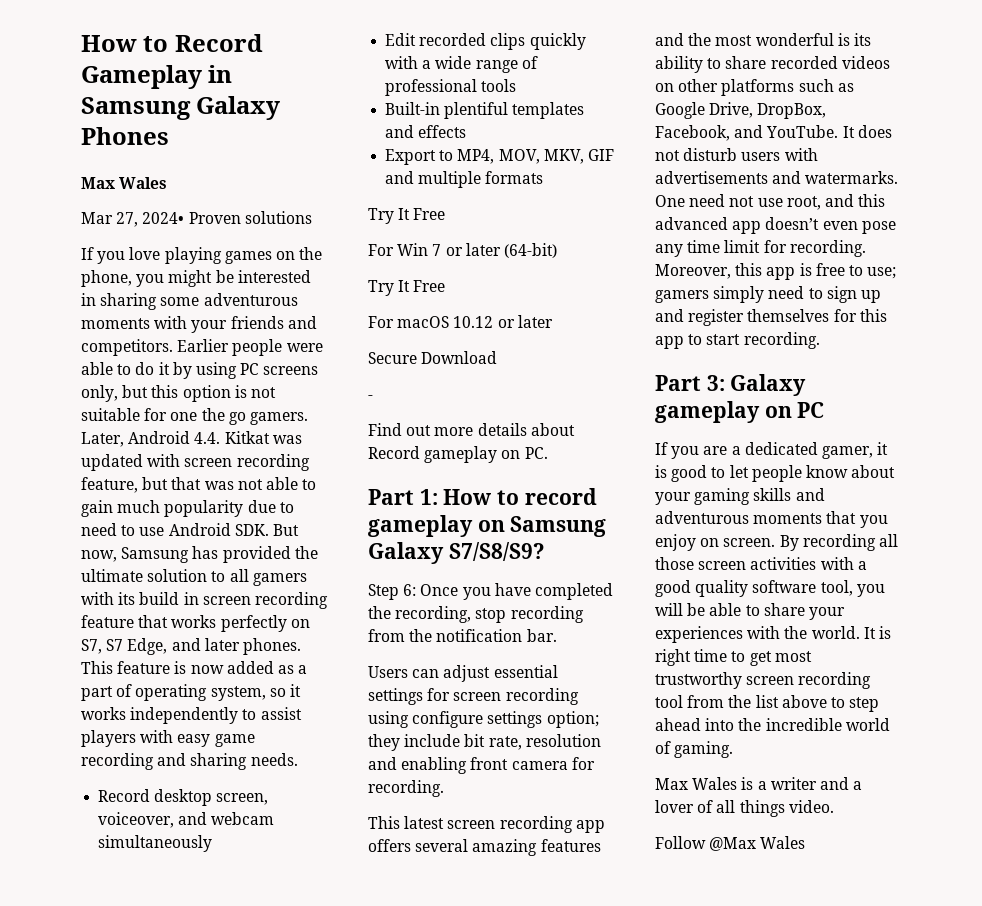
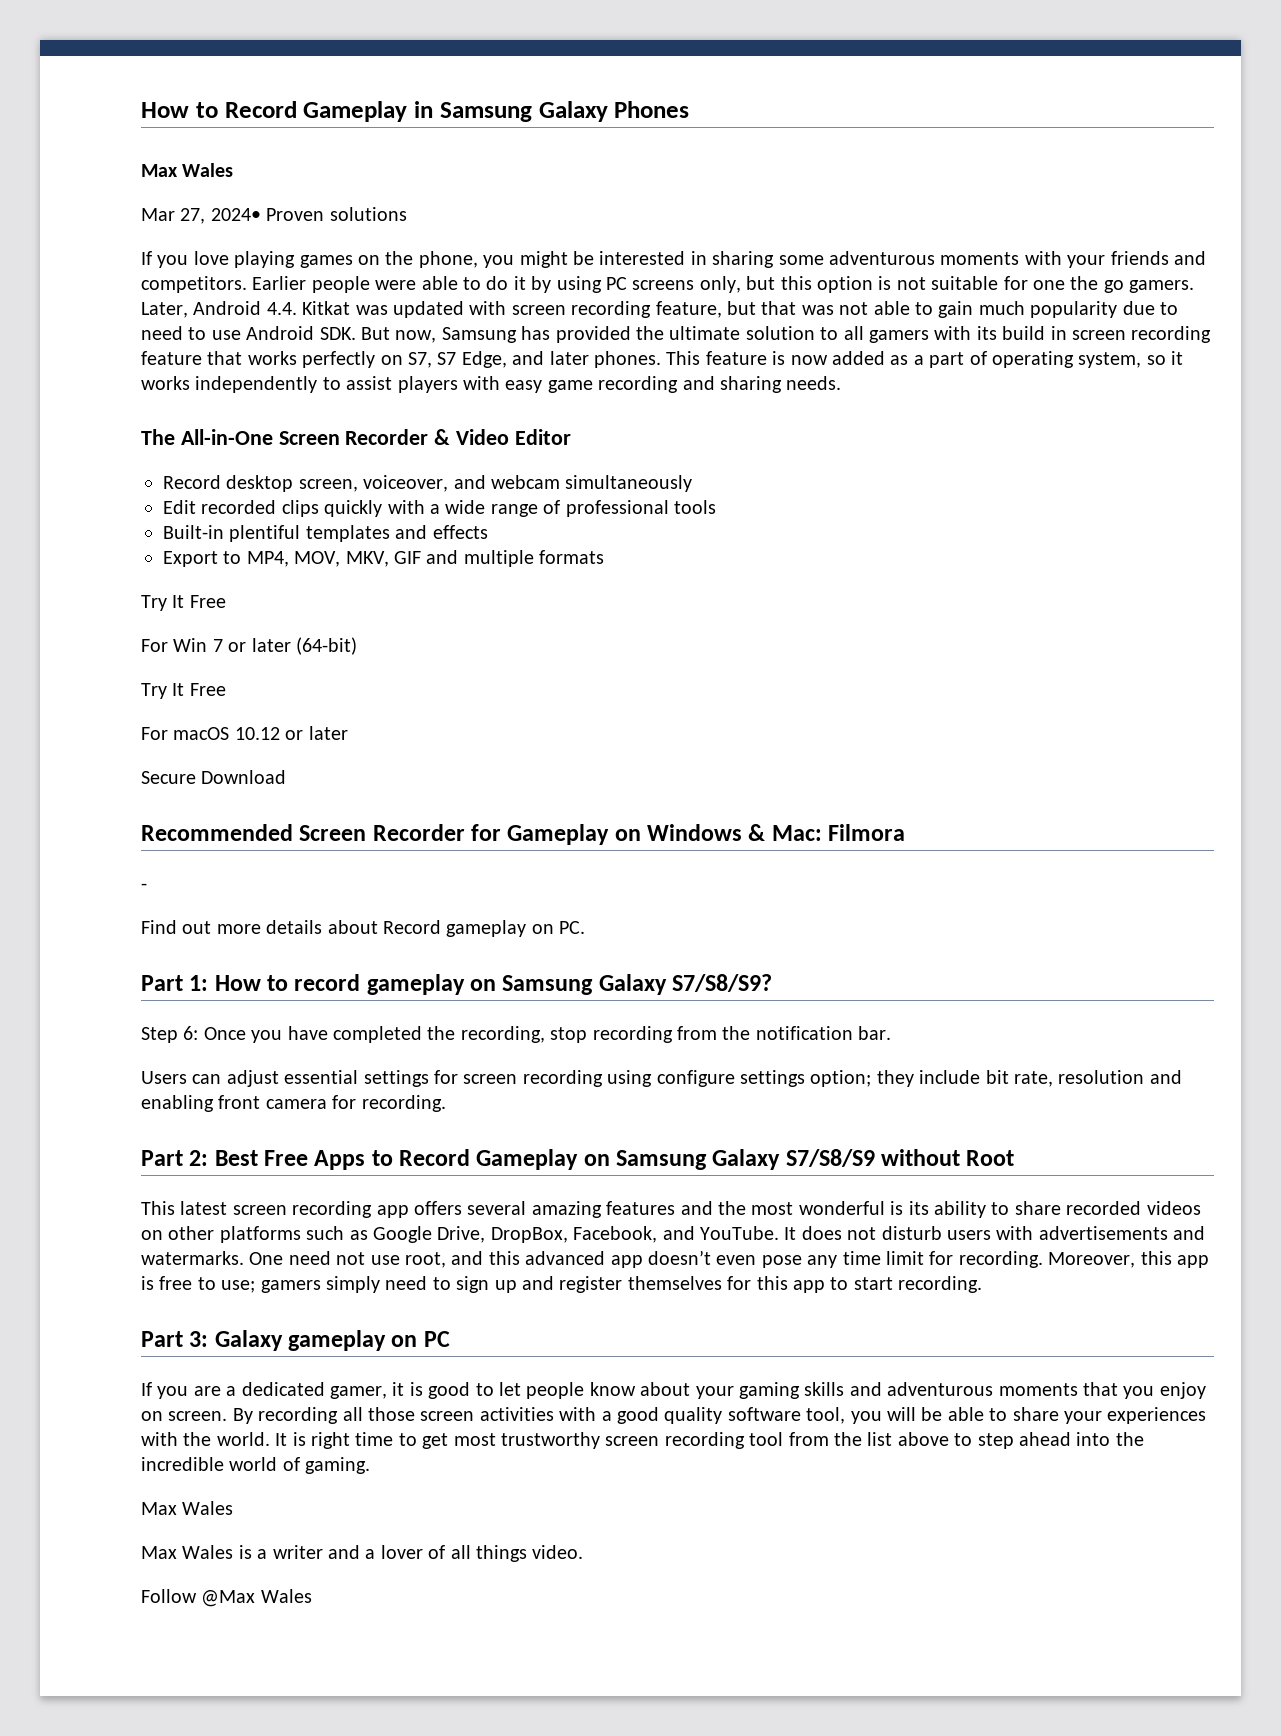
(298, 759) none -> [141,429,571,445] // The All-in-One Screen Recorder & Video Editor
(498, 357) none -> [141,824,906,845] // Recommended Screen Recorder for Gameplay on Windows & Mac: Filmora
(444, 788) none -> [141,1149,1015,1170] // Part 2: Best Free Apps to Record Gameplay on Samsung Galaxy S7/S8/S9 without Root
(738, 783) none -> [141,1545,234,1559] // Max Wales

